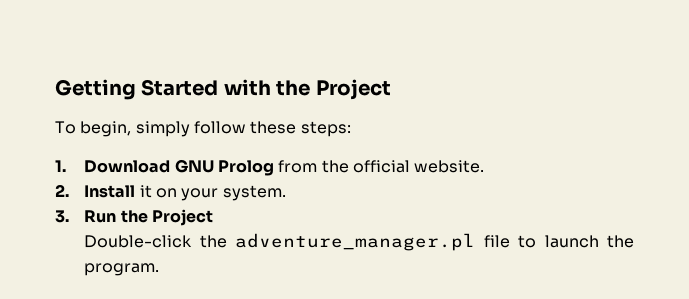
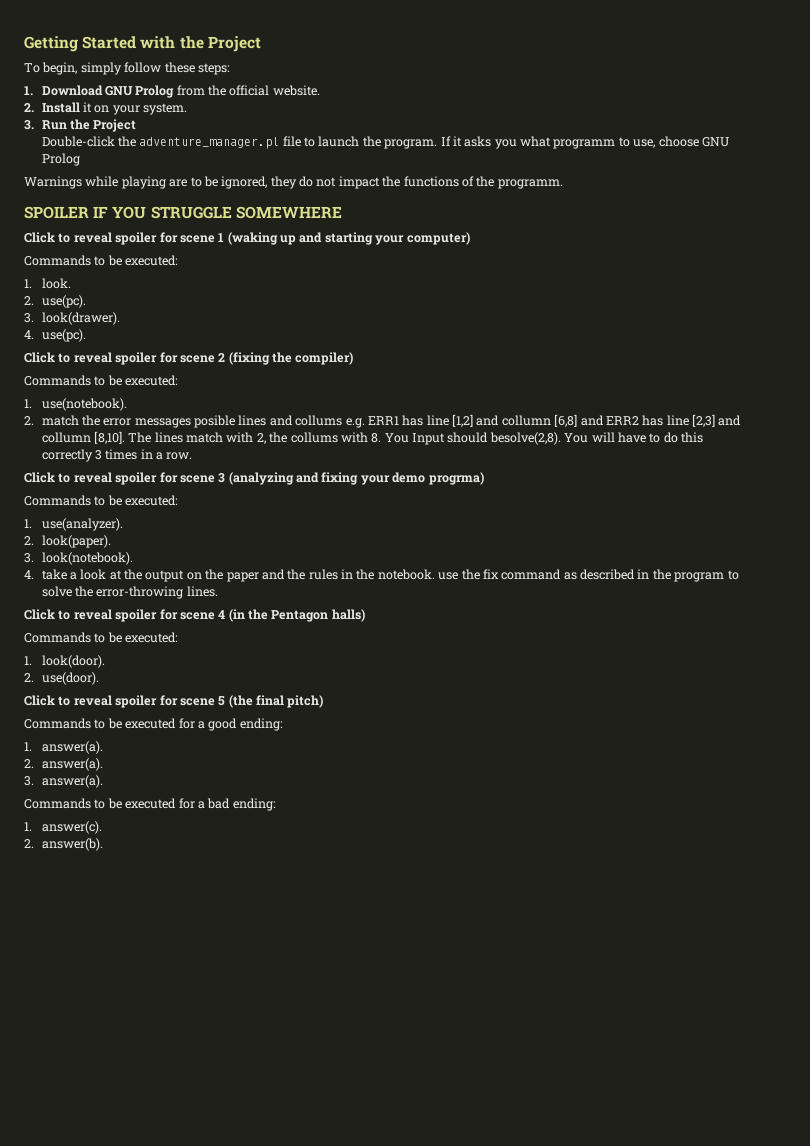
(160, 269) none -> [440,136,729,149] [41,153,80,166] [24,176,563,189] [24,206,342,219] [24,232,470,245] [24,255,179,266] [24,278,71,289] [24,295,86,308] [24,312,120,325] [24,329,86,342] [24,352,354,365] [24,375,179,386] [24,398,127,411] [24,414,742,428] [41,431,704,445] [41,449,193,462] [24,472,484,485] [24,495,179,506] [24,518,123,531] [24,535,111,548] [24,552,133,565] [24,569,739,582] [41,586,218,599] [24,609,365,622] [24,632,179,643] [24,655,105,668] [24,672,99,685] [24,695,324,708] [24,718,283,731] [24,741,103,754] [24,758,103,771] [24,775,103,788] [24,798,276,811] [24,821,102,834] [24,838,103,851] If it asks you what programm to use, choose GNU Prolog // Warnings while playing are to be ignored, they do not impact the functions of the programm. // SPOILER IF YOU STRUGGLE SOMEWHERE // Click to reveal spoiler for scene 1 (waking up and starting your computer) // Commands to be executed: // 1. look. // 2. use(pc). // 3. look(drawer). // 4. use(pc). // Click to reveal spoiler for scene 2 (fixing the compiler) // Commands to be executed: // 1. use(notebook). // 2. match the error messages posible lines and collums e.g. ERR1 has line [1,2] and collumn [6,8] and ERR2 has line [2,3] and collumn [8,10]. The lines match with 2, the collums with 8. You Input should besolve(2,8). You will have to do this correctly 3 times in a row. // Click to reveal spoiler for scene 3 (analyzing and fixing your demo progrma) // Commands to be executed: // 1. use(analyzer). // 2. look(paper). // 3. look(notebook). // 4. take a look at the output on the paper and the rules in the notebook. use the fix command as described in the program to solve the error-throwing lines. // Click to reveal spoiler for scene 4 (in the Pentagon halls) // Commands to be executed: // 1. look(door). // 2. use(door). // Click to reveal spoiler for scene 5 (the final pitch) // Commands to be executed for a good ending: // 1. answer(a). // 2. answer(a). // 3. answer(a). // Commands to be executed for a bad ending: // 1. answer(c). // 2. answer(b).

